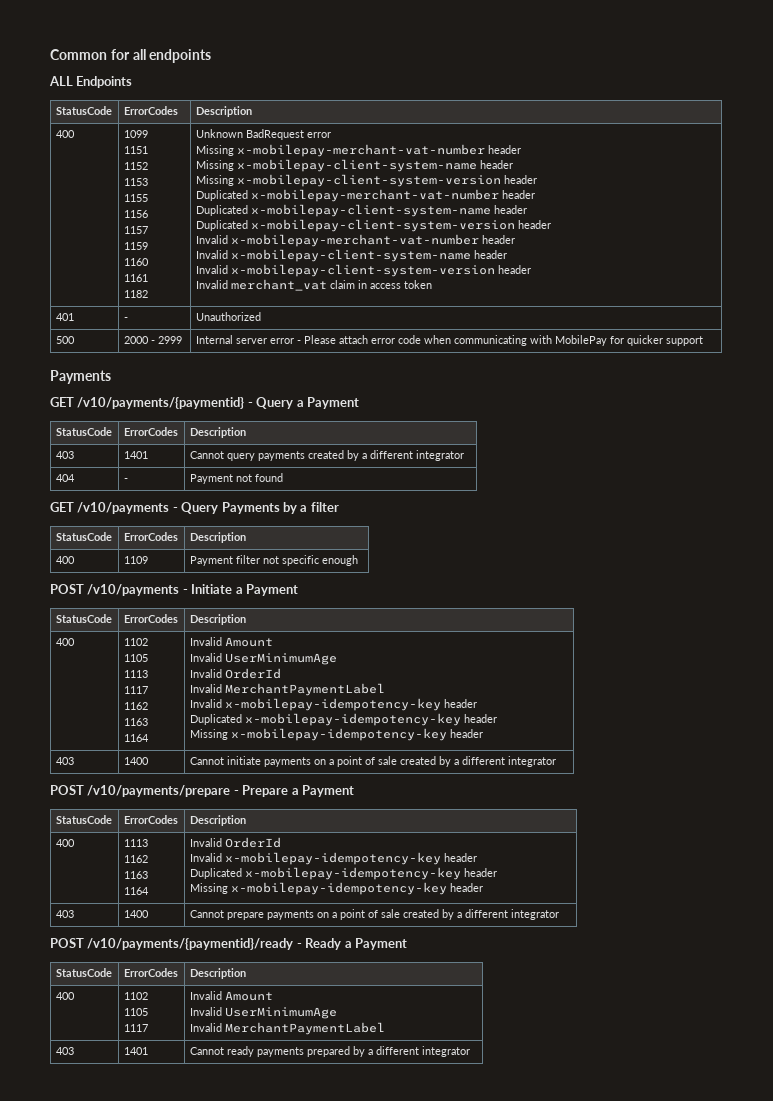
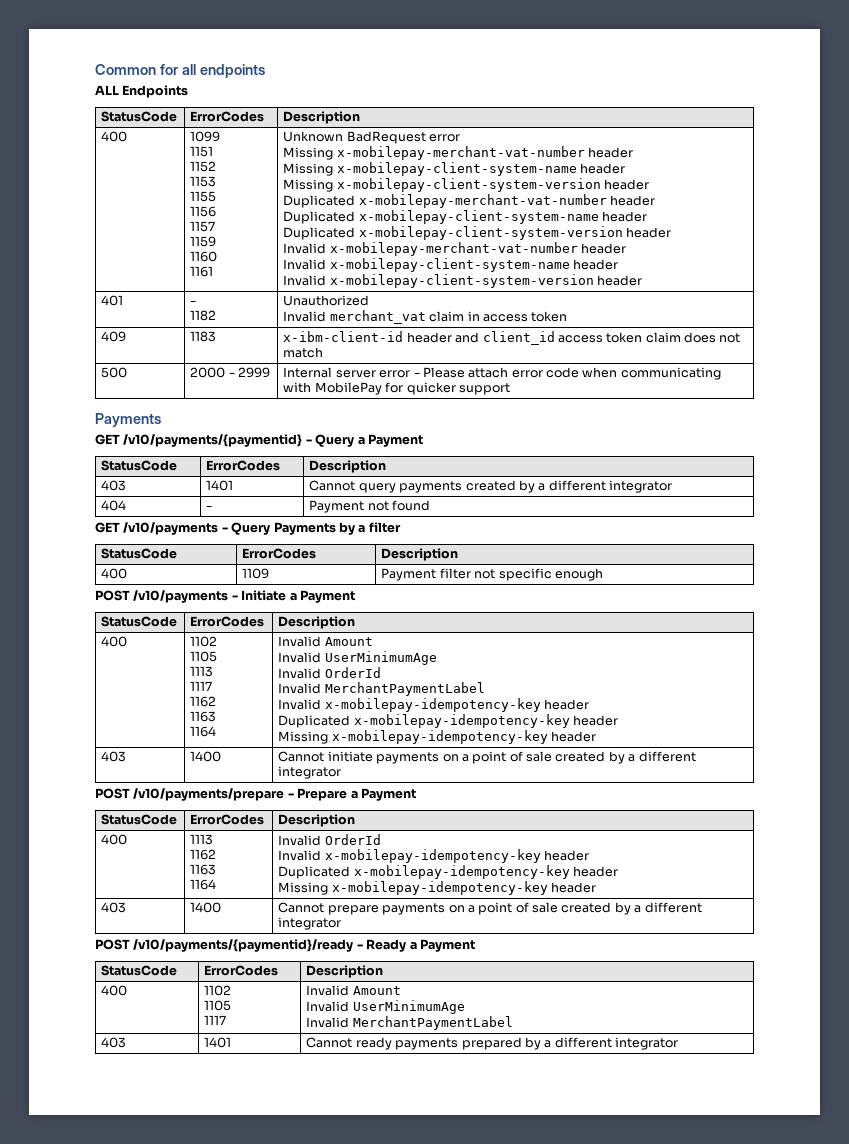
[123,290,148,298] // 1182 -> (214, 271) none
(531, 269) none -> [101,295,124,306] [190,301,197,305] [190,310,217,321] [283,295,370,306] // 401 | - // 1182 | Unauthorized
[55,313,74,321] [123,317,128,321] [195,312,261,321] 401 | - | Unauthorized -> [101,331,127,342] [190,331,217,342] [283,331,741,345] [283,347,324,358] 409 | 1183 | x-ibm-client-id header and client_id access token claim does not match

